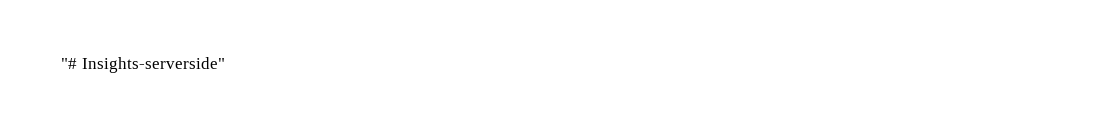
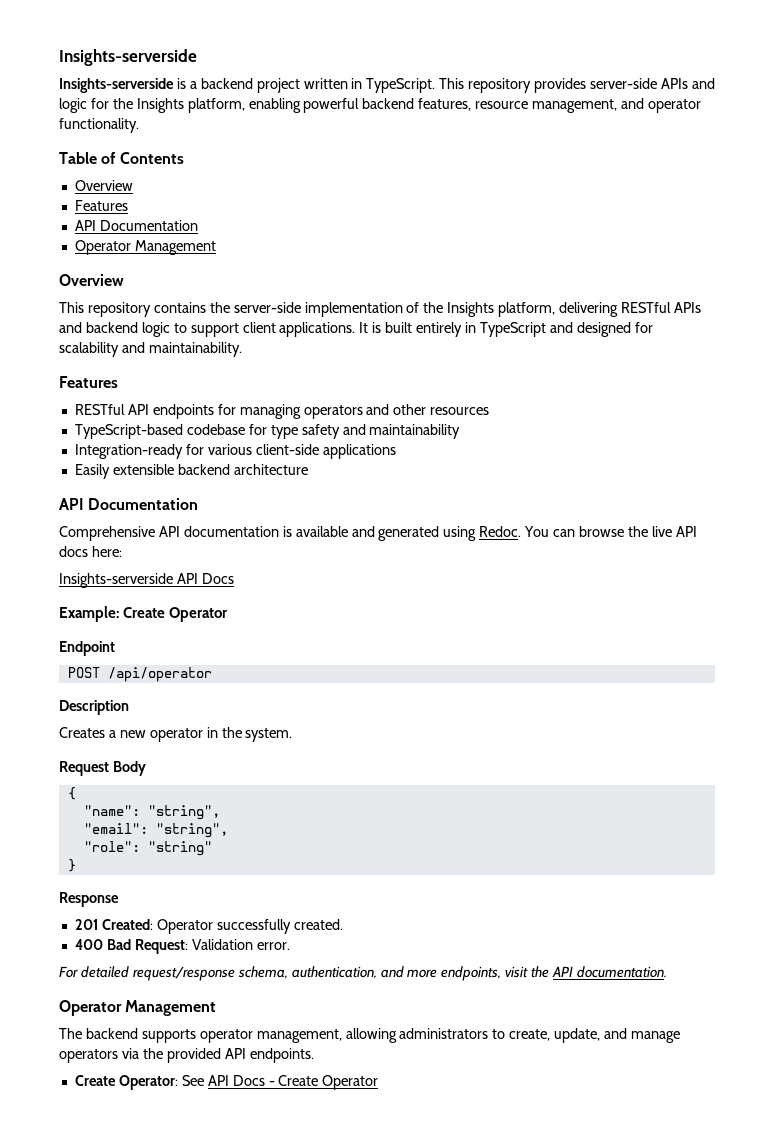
[61,57,225,73] "# Insights-serverside" -> [59,49,197,66] [59,78,715,93] [59,98,701,113] [59,118,139,133] [59,152,184,164] [74,180,133,191] [74,200,128,211] [74,220,198,231] [74,240,216,255] [59,274,124,286] [59,302,701,317] [59,322,653,337] [59,342,242,357] [59,376,118,388] [74,404,490,419] [74,424,461,439] [74,444,396,459] [74,464,308,479] [59,498,199,510] [59,526,697,541] [59,546,122,557] [59,573,234,588] [59,606,229,622] [59,641,115,656] [67,667,212,682] [59,700,129,715] [59,727,293,742] [59,761,146,776] [67,787,76,800] [83,805,220,820] [83,823,228,838] [83,841,212,856] [67,859,76,872] [59,892,119,907] [74,919,343,934] [74,939,290,954] [59,966,668,981] [59,1000,217,1016] [59,1028,681,1043] [59,1048,314,1063] [74,1075,379,1090] Insights-serverside // Insights-serverside is a backend project written in TypeScript. This repository provides server-side APIs and logic for the Insights platform, enabling powerful backend features, resource management, and operator functionality. // Table of Contents // Overview // Features // API Documentation // Operator Management // Overview // This repository contains the server-side implementation of the Insights platform, delivering RESTful APIs and backend logic to support client applications. It is built entirely in TypeScript and designed for scalability and maintainability. // Features // RESTful API endpoints for managing operators and other resources // TypeScript-based codebase for type safety and maintainability // Integration-ready for various client-side applications // Easily extensible backend architecture // API Documentation // Comprehensive API documentation is available and generated using Redoc. You can browse the live API docs here: // Insights-serverside API Docs // Example: Create Operator // Endpoint // POST /api/operator // Description // Creates a new operator in the system. // Request Body // { // "name": "string", // "email": "string", // "role": "string" // } // Response // 201 Created: Operator successfully created. // 400 Bad Request: Validation error. // For detailed request/response schema, authentication, and more endpoints, visit the API documentation. // Operator Management // The backend supports operator management, allowing administrators to create, update, and manage operators via the provided API endpoints. // Create Operator: See API Docs - Create Operator

